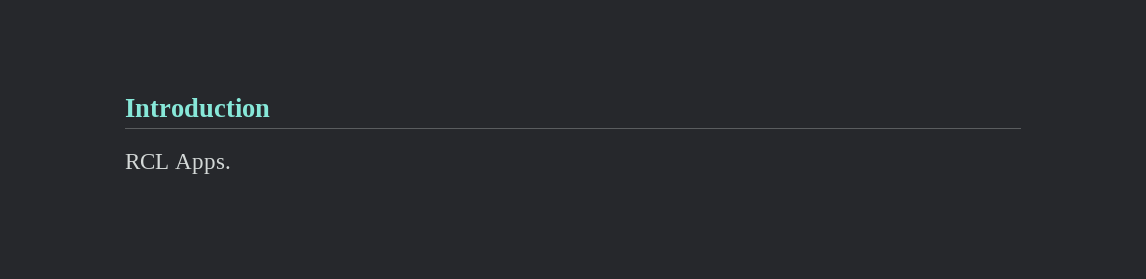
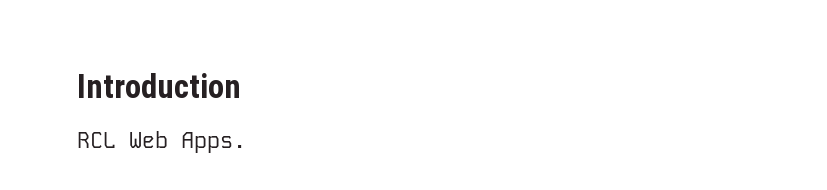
(169, 161) none -> [129,131,168,148] Web

